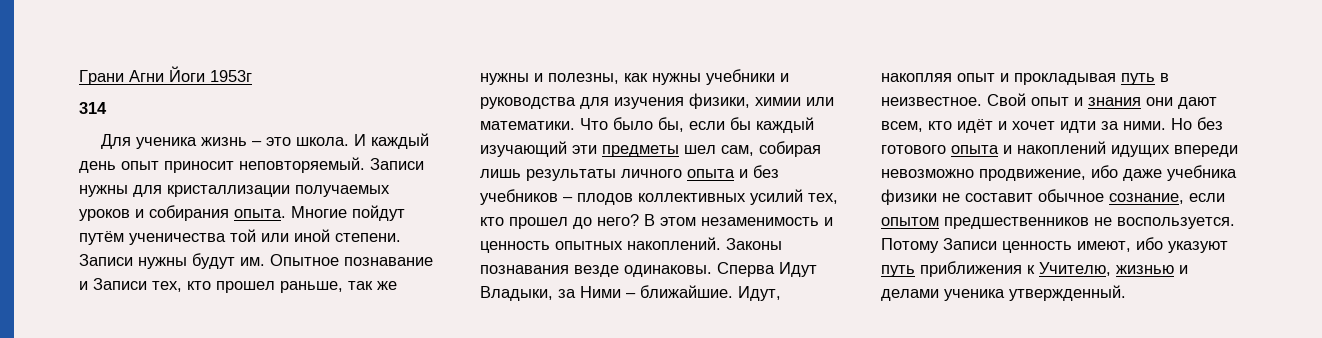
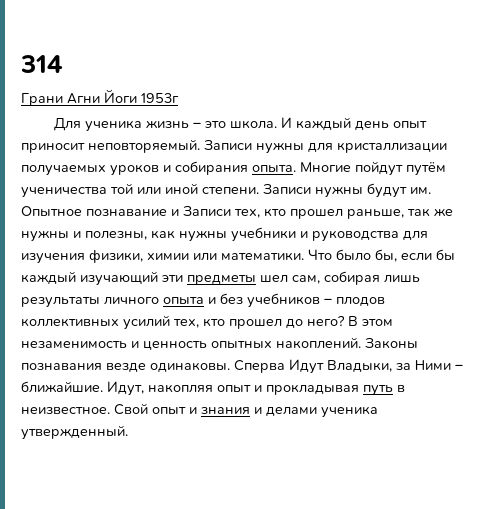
(79, 77) none -> [20,55,63,73] 314 //
[79,102,107,114] // 314 -> (179, 98) none
[1146,97,1217,109] [881,117,1223,133] [881,141,1238,157] [881,165,1237,181] [881,189,1225,205] [881,217,1235,229] [881,237,1228,253] [881,261,1174,277] они дают всем, кто идёт и хочет идти за ними. Но без готового опыта и накоплений идущих впереди невозможно продвижение, ибо даже учебника физики не составит обычное сознание, если опытом предшественников не воспользуется. Потому Записи ценность имеют, ибо указуют путь приближения к Учителю, жизнью -> (250, 411) none

